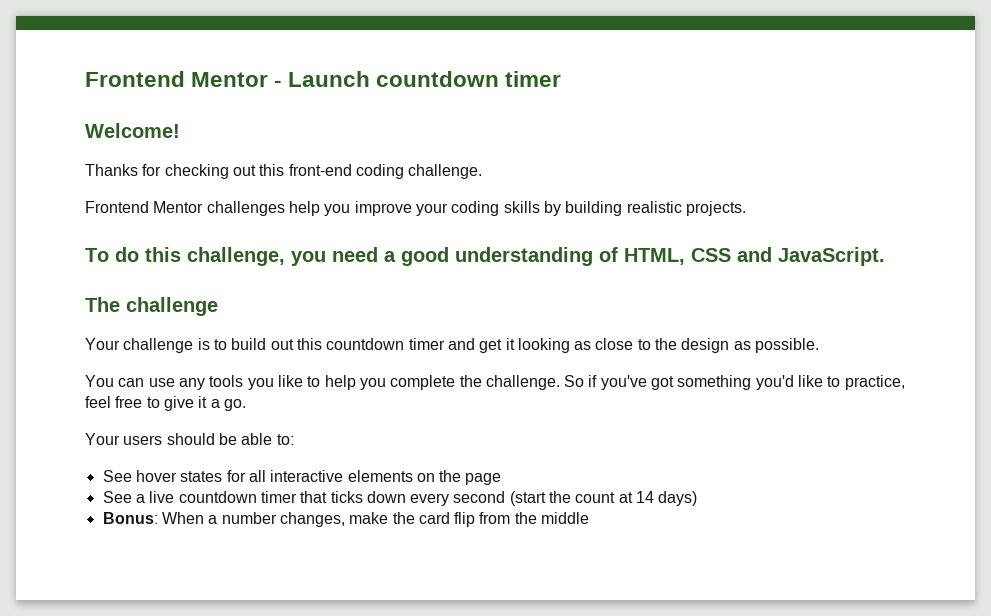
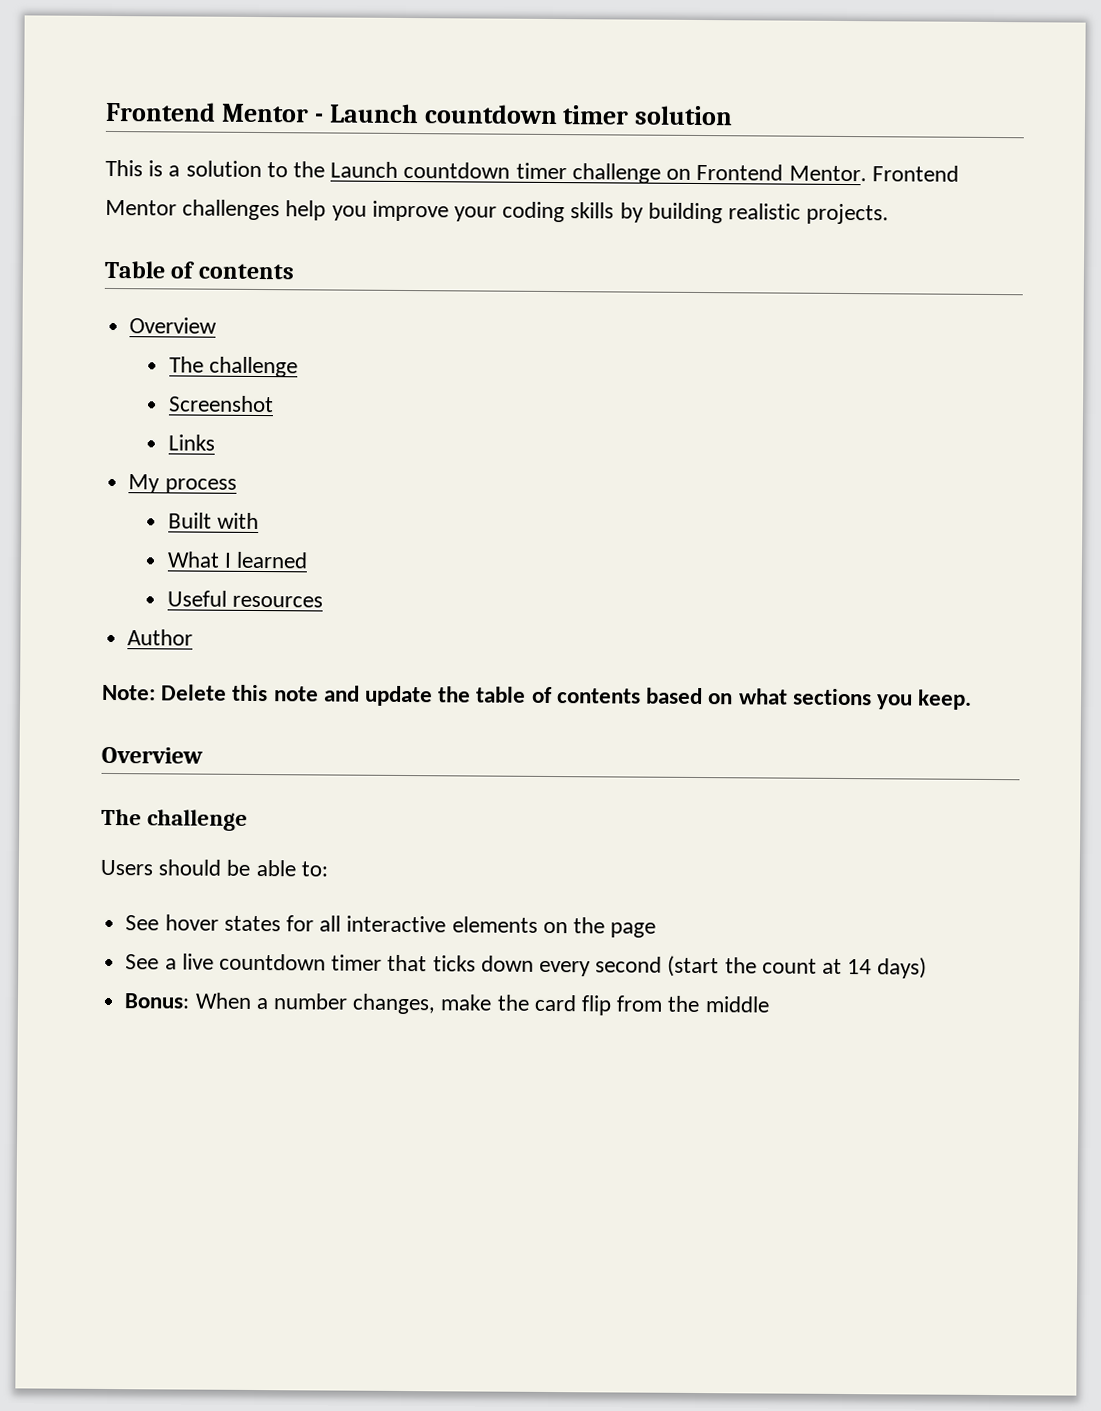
[85,123,180,138] [85,164,483,179] // Welcome! // Thanks for checking out this front-end coding challenge. // -> [634,105,734,126] [105,159,867,184] solution // This is a solution to the Launch countdown timer challenge on Frontend Mentor.
[85,247,885,266] [85,297,218,316] [85,338,820,353] [85,375,905,390] [85,396,246,411] [85,433,163,445] To do this challenge, you need a good understanding of HTML, CSS and JavaScript. // The challenge // Your challenge is to build out this countdown timer and get it looking as close to the design as possible. // You can use any tools you like to help you complete the challenge. So if you've got something you'd like to practice, feel free to give it a go. // Your users -> [104,260,294,280] [129,317,218,334] [168,356,298,378] [167,395,274,413] [167,434,215,451] [128,474,237,494] [167,512,259,530] [166,551,309,569] [166,590,323,608] [127,629,194,646] [102,684,973,710] [101,746,203,764] [101,808,249,831] [100,859,153,876] Table of contents // Overview // The challenge // Screenshot // Links // My process // Built with // What I learned // Useful resources // Author // Note: Delete this note and update the table of contents based on what sections you keep. // Overview // The challenge // Users

